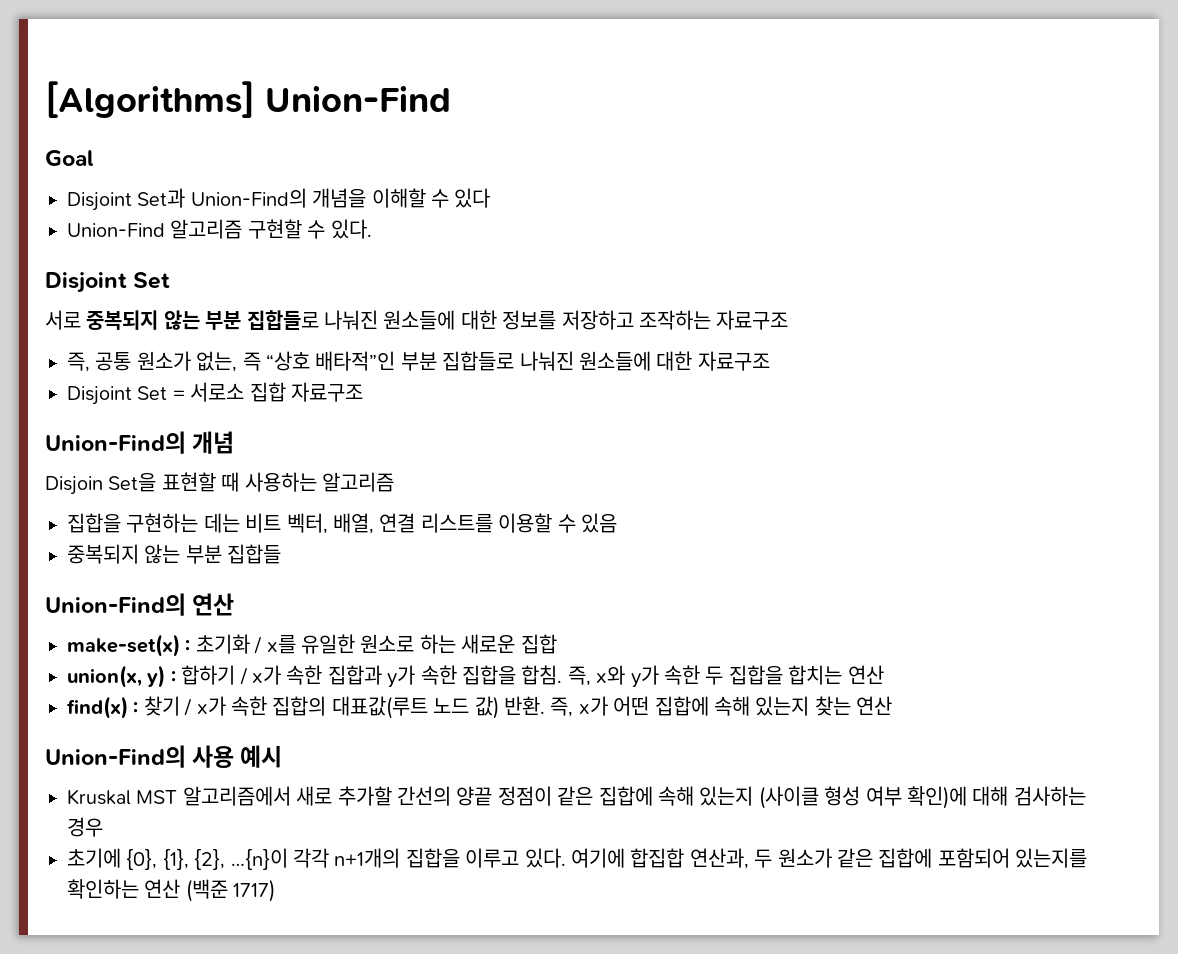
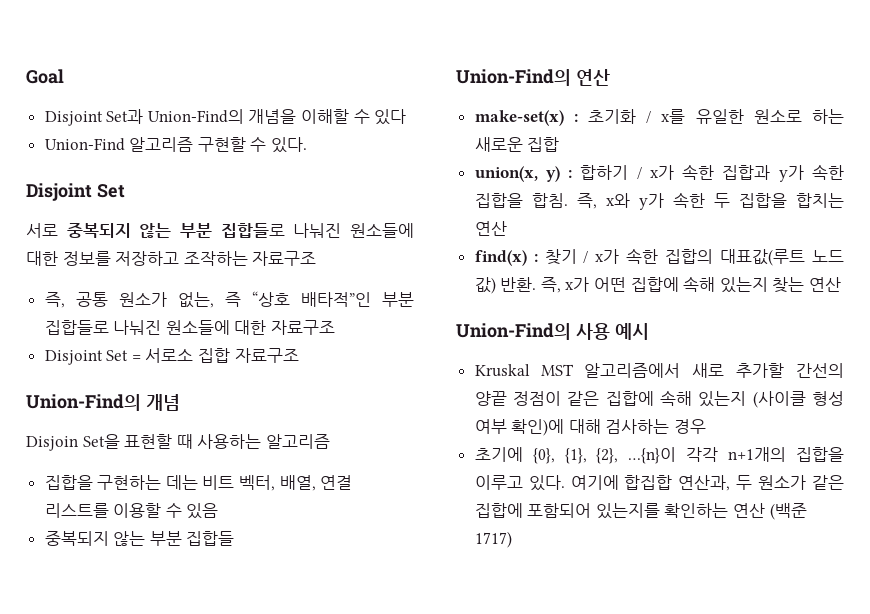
[45,81,451,118] [Algorithms] Union-Find // -> (26, 76) none

